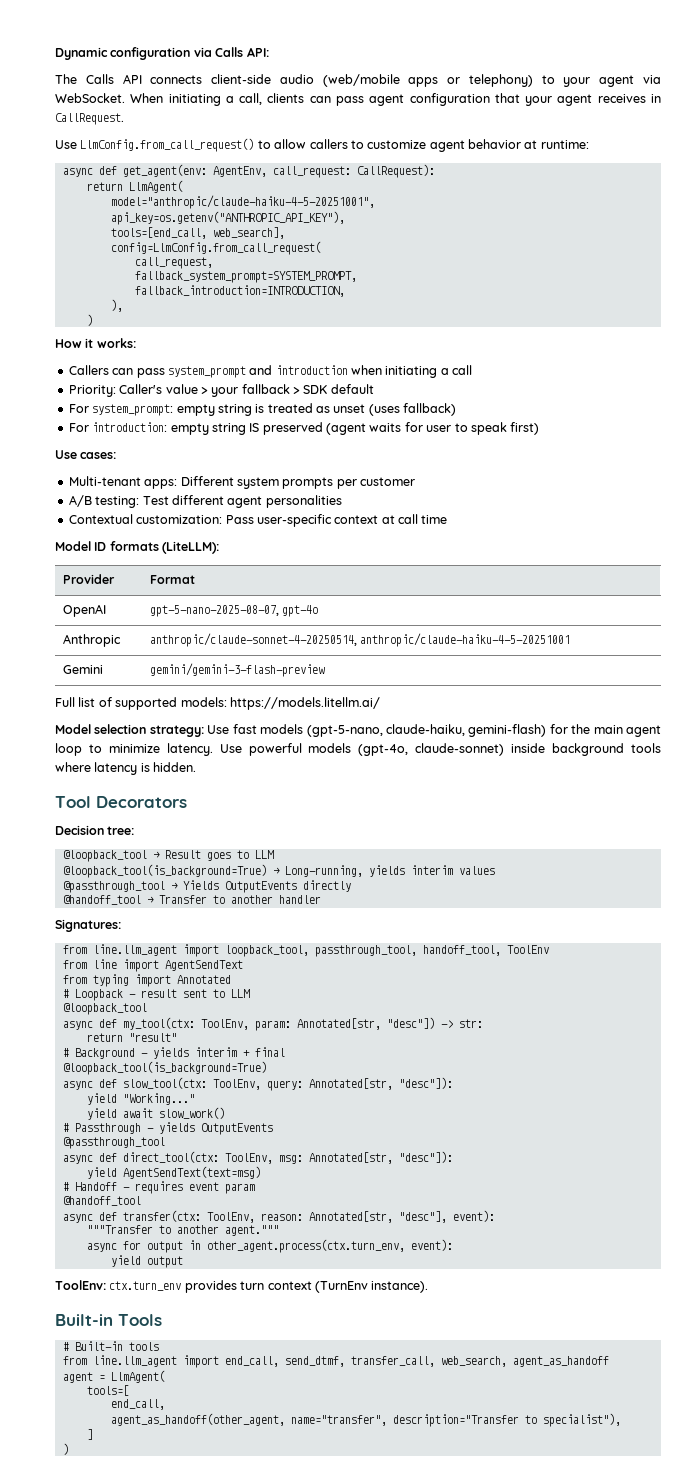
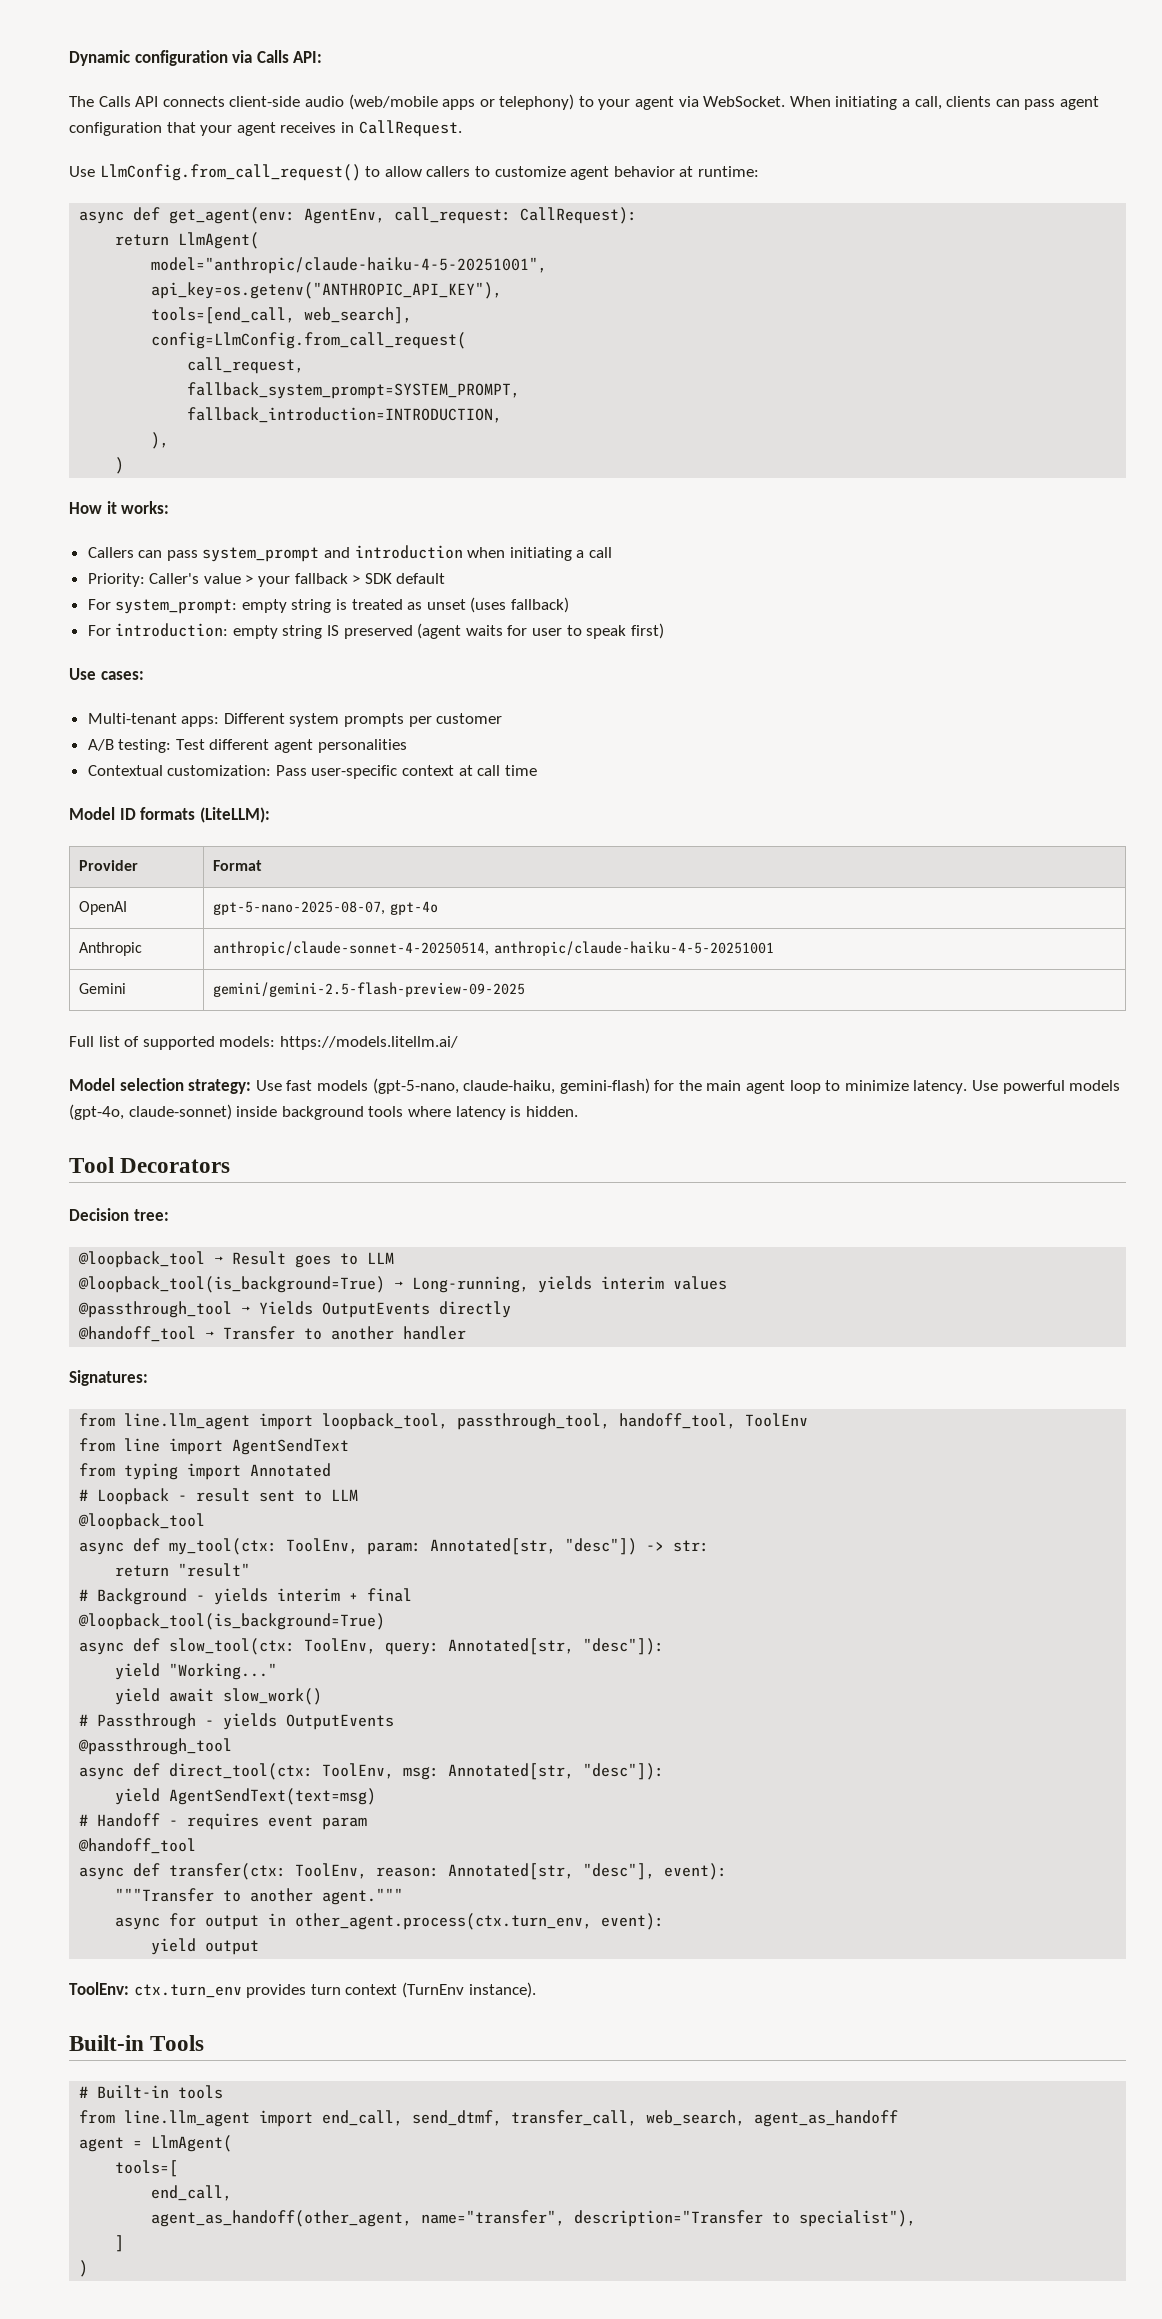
[150,663,326,677] gemini/gemini-3-flash-preview -> [213,982,526,997] gemini/gemini-2.5-flash-preview-09-2025

